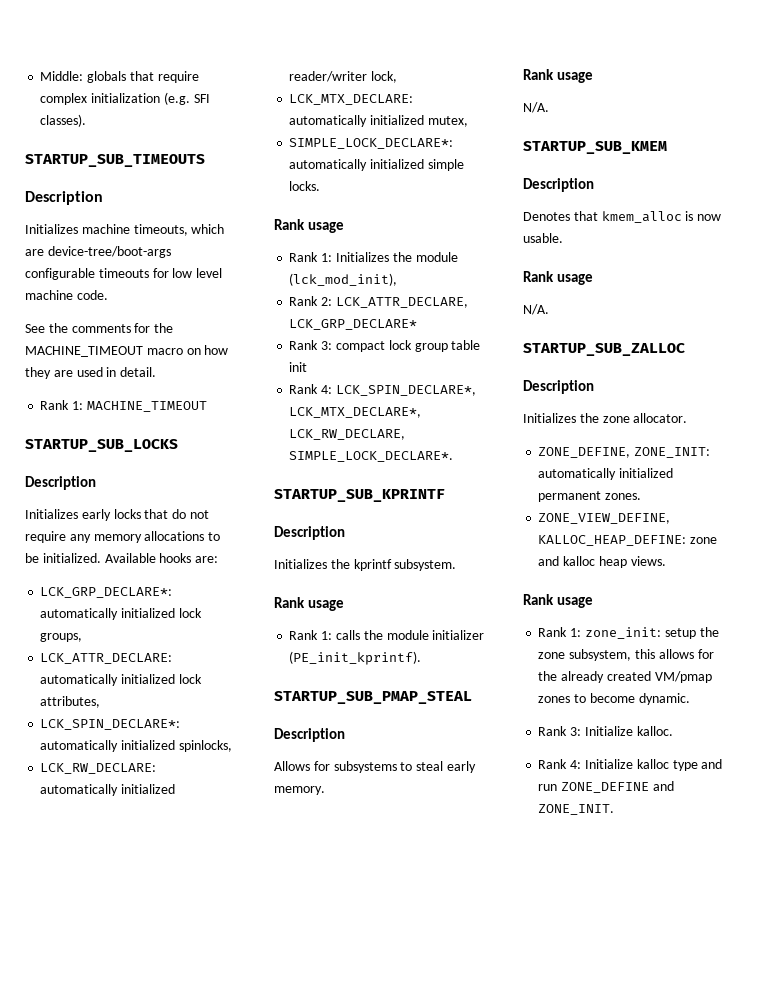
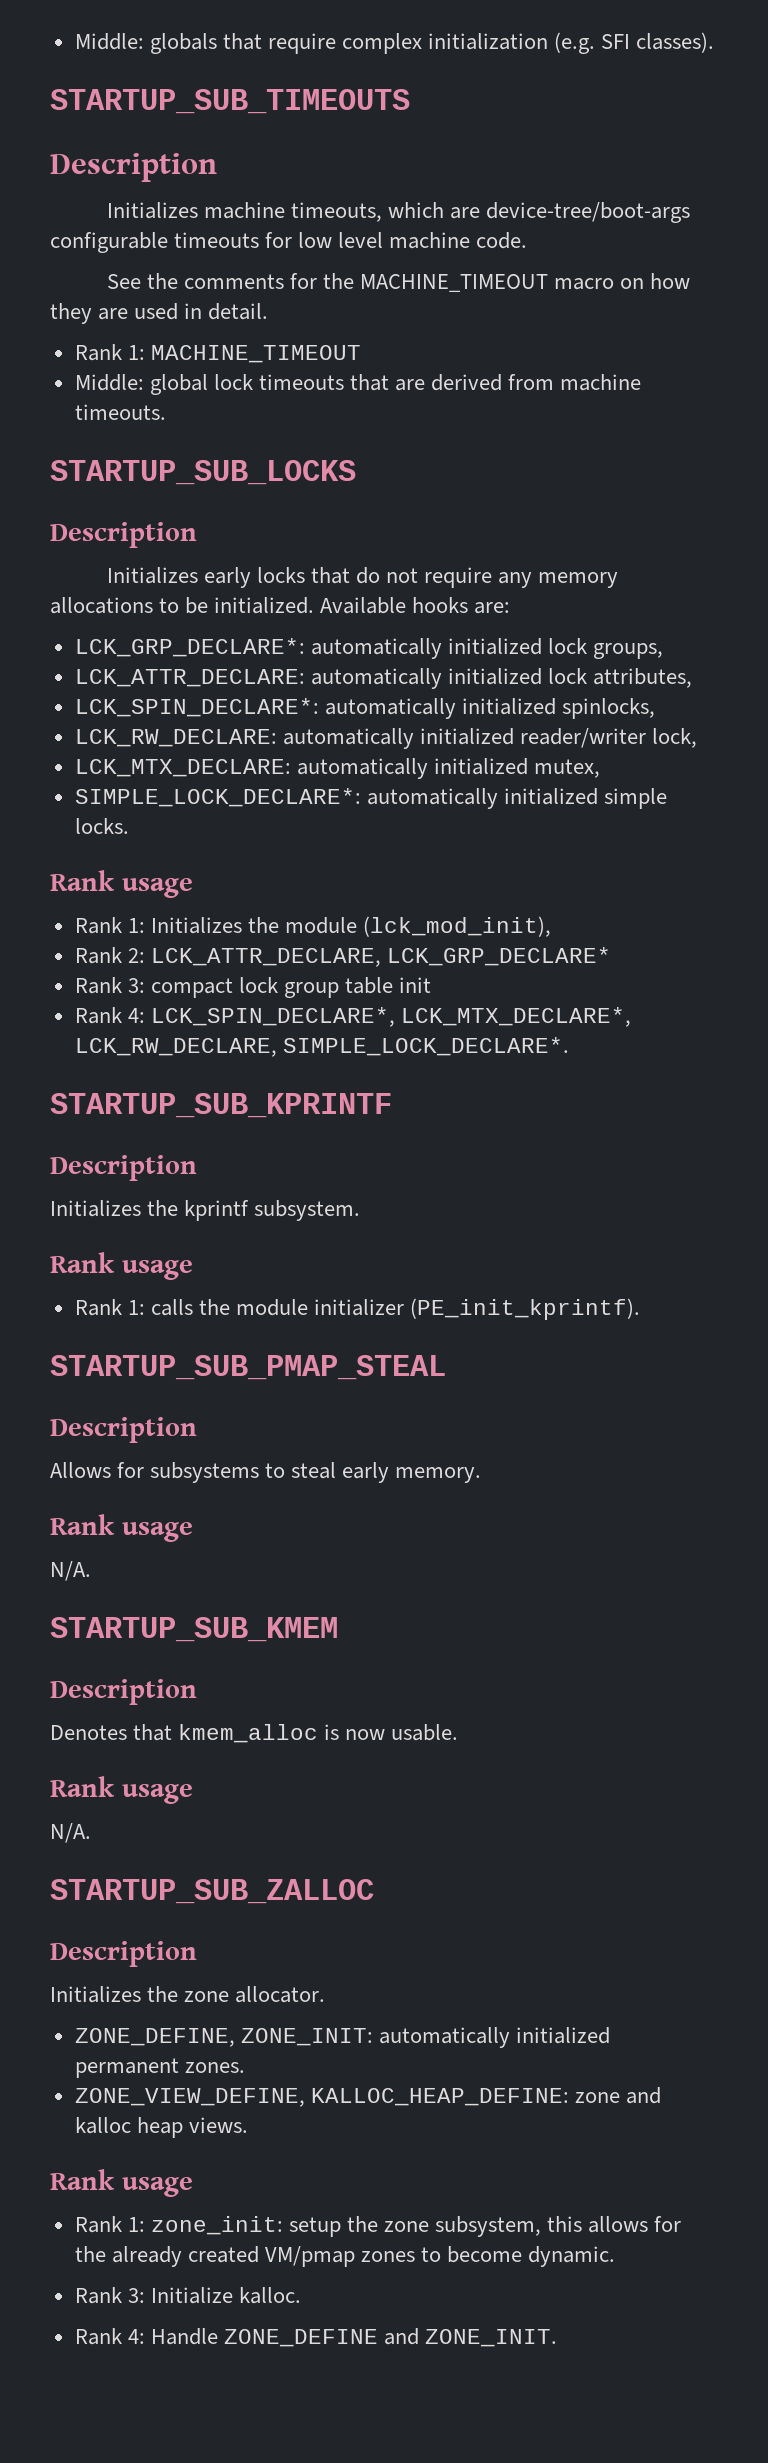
(207, 406) none -> [74,374,642,395] [74,404,166,420] // Middle: global lock timeouts that are derived from machine timeouts.
[584,759,723,771] [538,784,558,791] Initialize kalloc type and run -> [150,2328,218,2345] Handle

